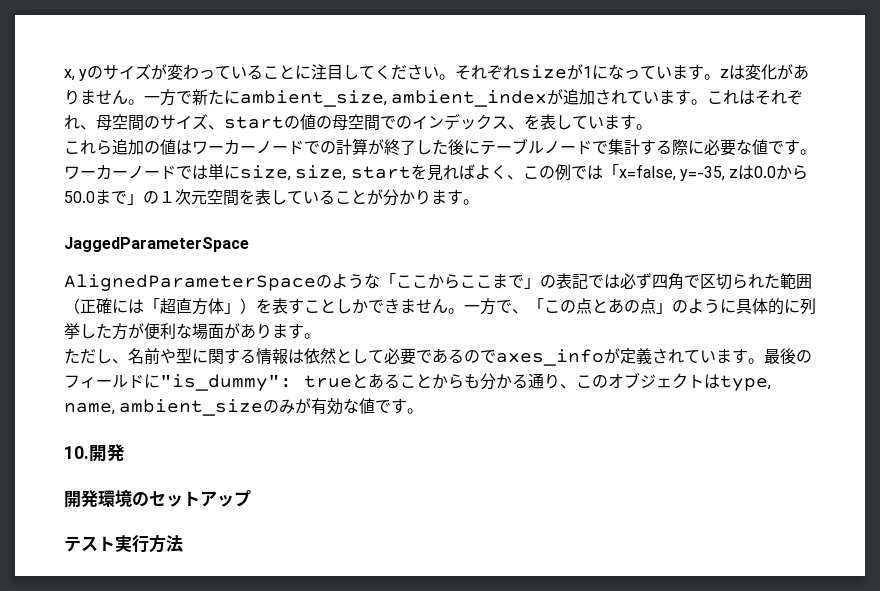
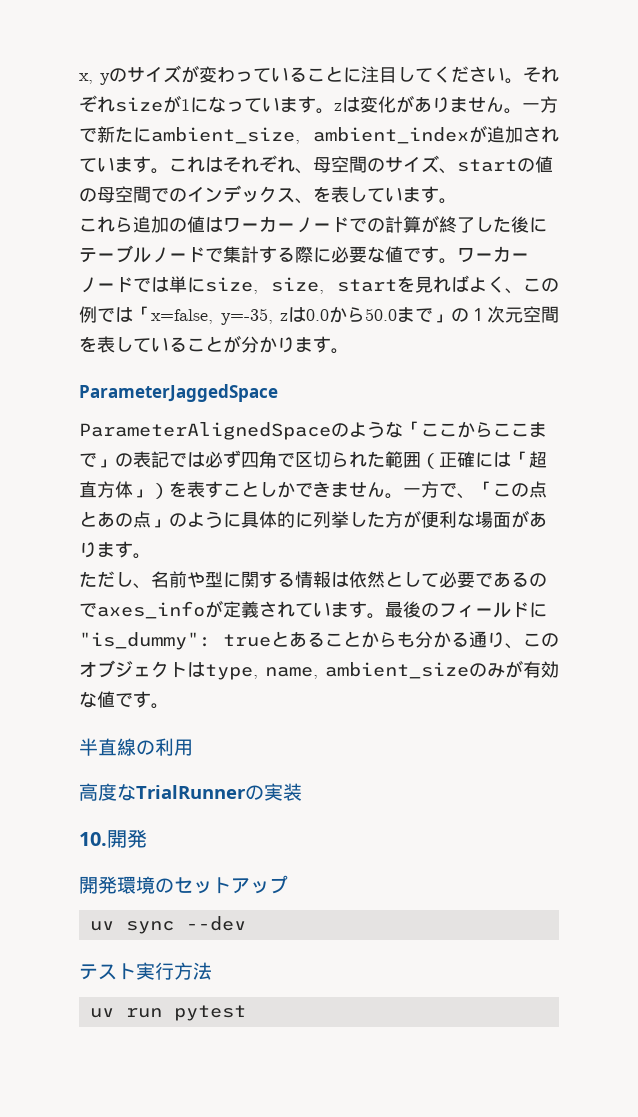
[64,237,249,252] [64,274,316,291] JaggedParameterSpace // AlignedParameterSpace -> [79,384,278,402] [79,422,331,440] ParameterJaggedSpace // ParameterAlignedSpace
(424, 411) none -> [79,738,193,756] [79,783,302,801] // 半直線の利用 // 高度なTrialRunnerの実装
(251, 498) none -> [89,916,246,934] // uv sync --dev
(183, 543) none -> [89,1005,246,1021] // uv run pytest

